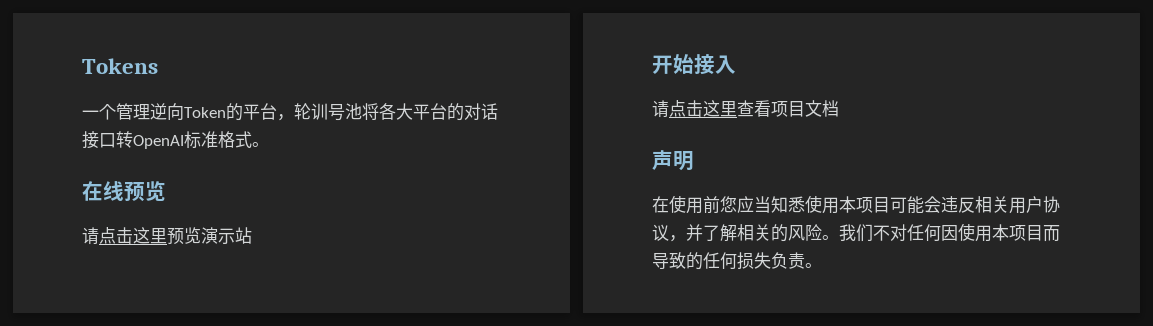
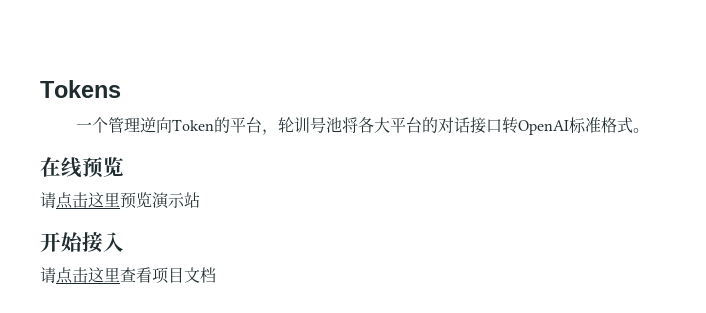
[652,150,694,171] [652,195,1060,214] [652,223,1060,242] [652,252,822,270] // 声明 // 在使用前您应当知悉使用本项目可能会违反相关用户协议，并了解相关的风险。我们不对任何因使用本项目而导致的任何损失负责。 -> (216, 275) none

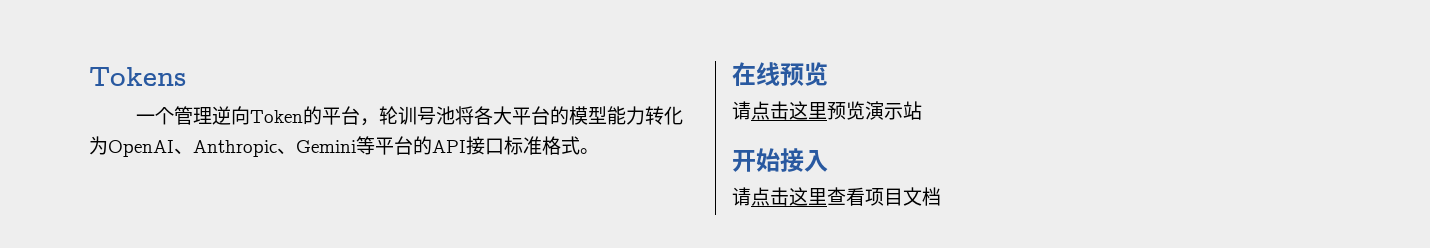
[437,117,569,135] 对话接口转OpenAI -> [568,106,683,125] [89,136,504,157] 模型能力转化为OpenAI、Anthropic、Gemini等平台的API接口

